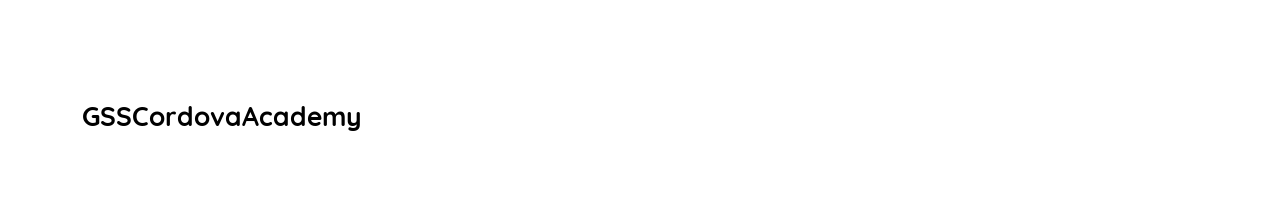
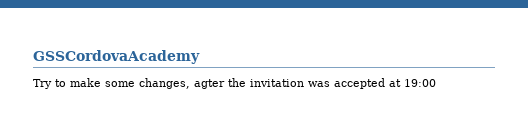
(362, 118) none -> [33,78,436,89] // Try to make some changes, agter the invitation was accepted at 19:00

